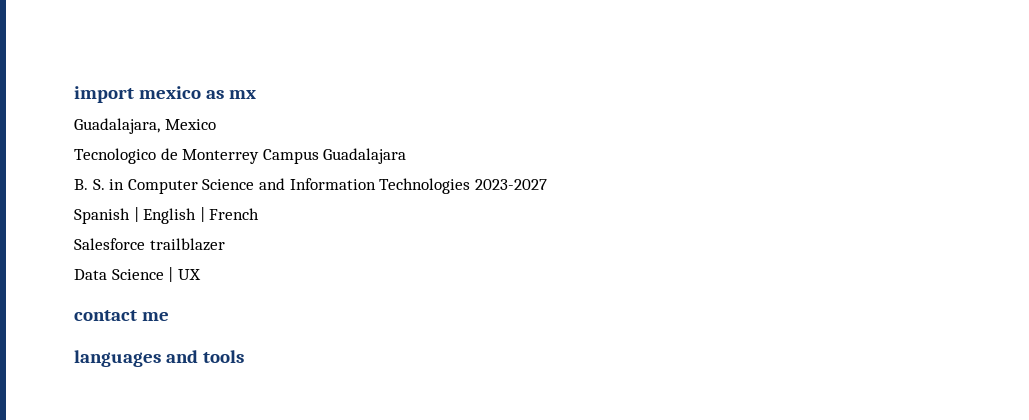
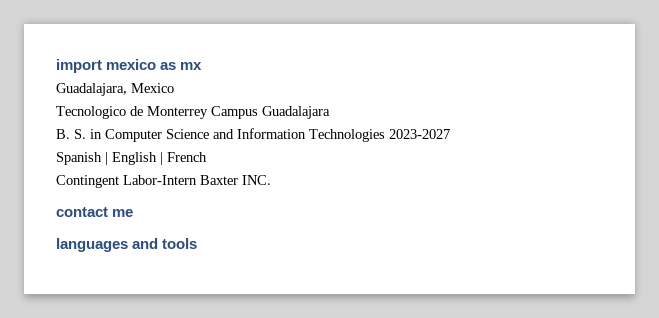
[74,238,225,251] [74,267,201,282] Salesforce trailblazer // Data Science | UX -> [56,175,271,188] Contingent Labor-Intern Baxter INC.

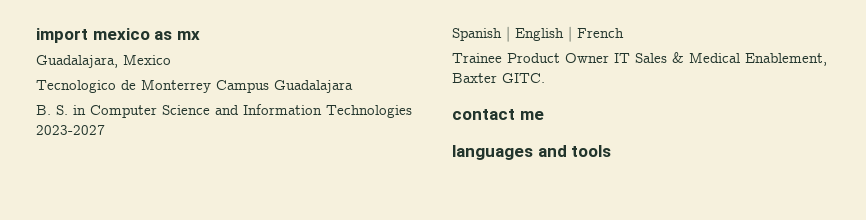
[56,175,271,188] Contingent Labor-Intern Baxter INC. -> [452,52,827,66] [452,73,545,83] Trainee Product Owner IT Sales & Medical Enablement, Baxter GITC.

